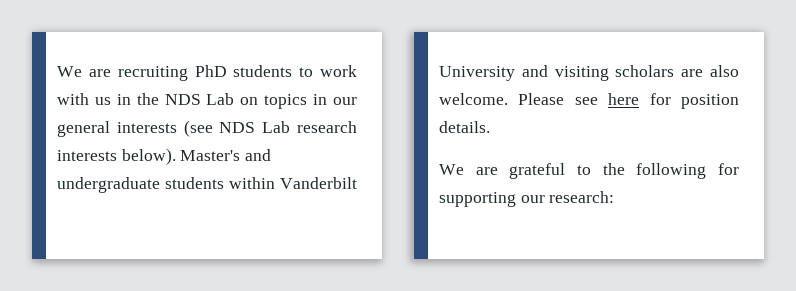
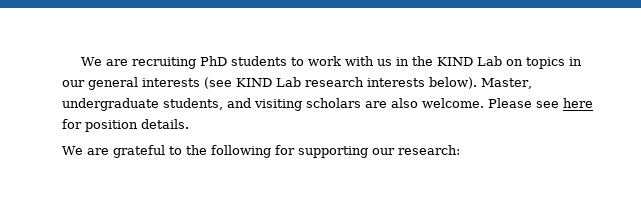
[164,94,201,105] NDS -> [437,57,474,66] KIND
[219,122,256,133] NDS -> [236,78,272,87] KIND
[180,149,272,161] [57,177,357,193] [439,66,515,81] Master's and undergraduate students within Vanderbilt University -> [481,78,532,89] [62,98,223,111] Master, undergraduate students,

